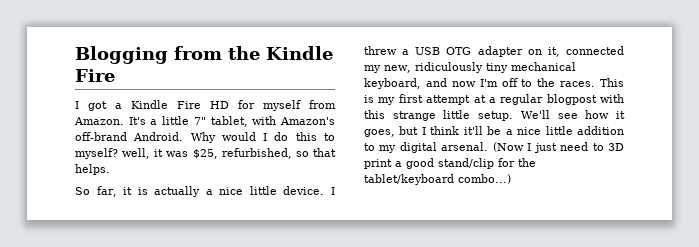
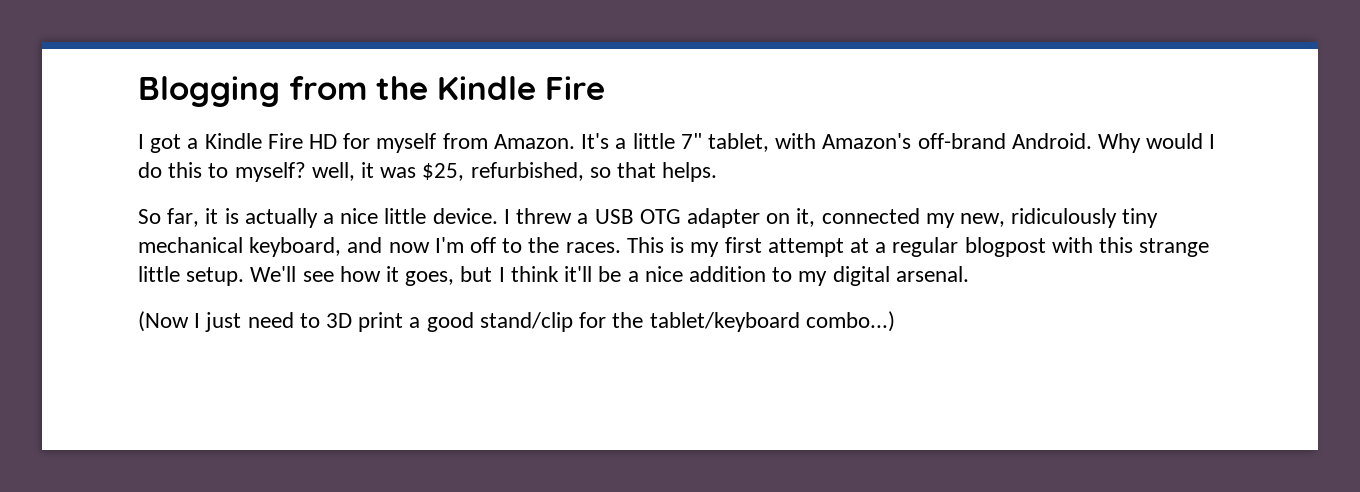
[545,126,573,135] little -> (683, 274) none
(489, 146) none -> (969, 274) //

